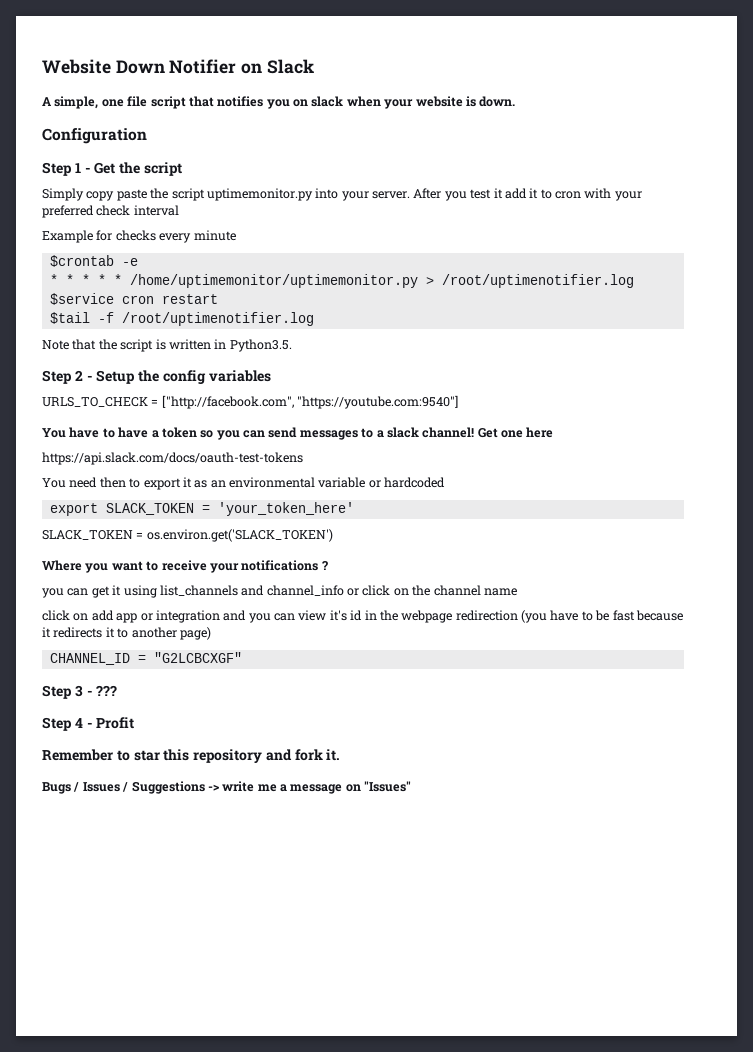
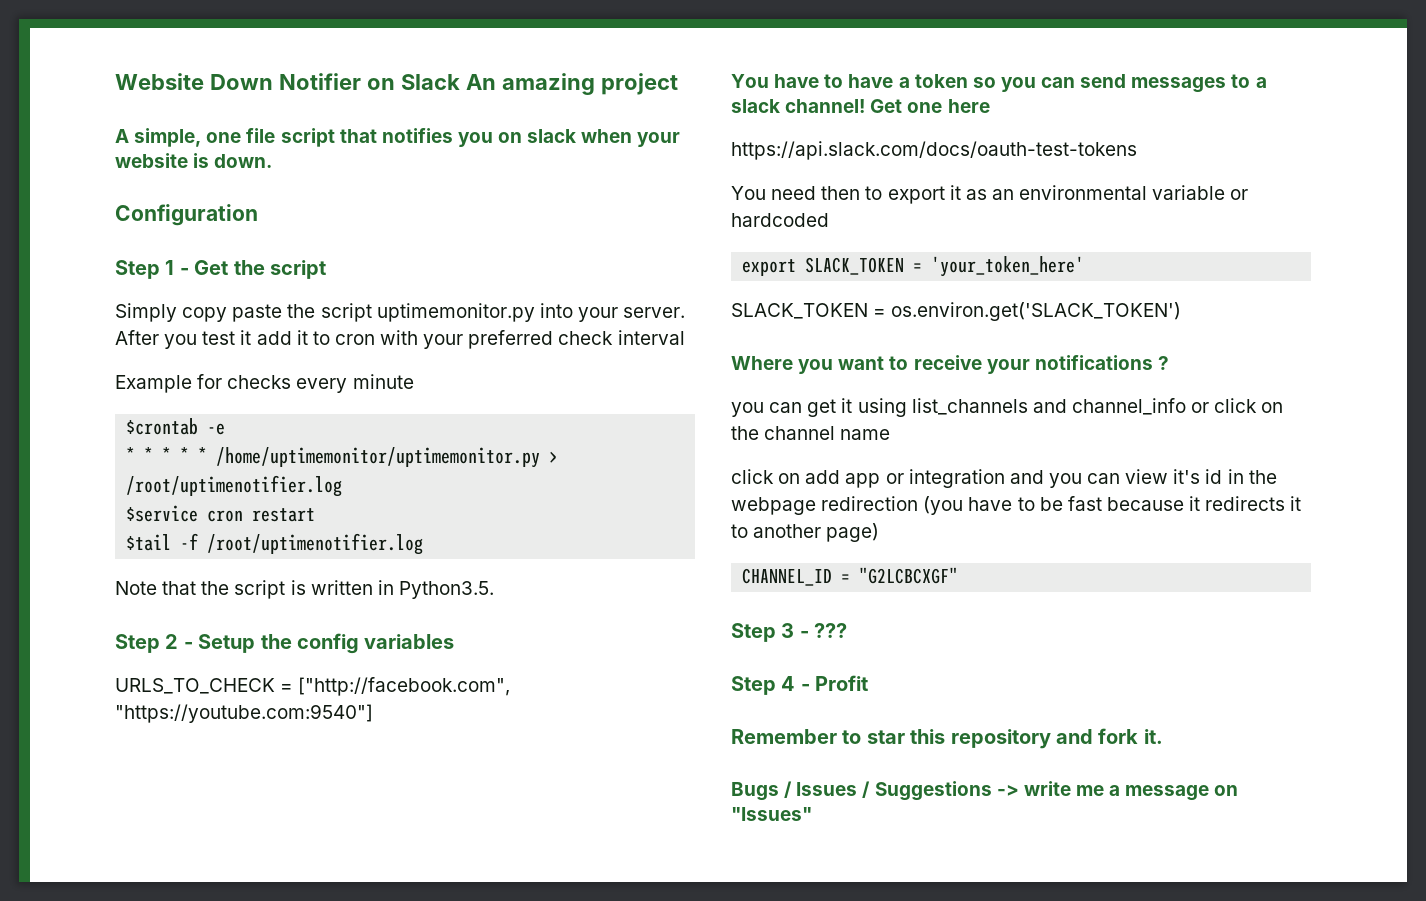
(314, 66) none -> [465,73,678,95] An amazing project

